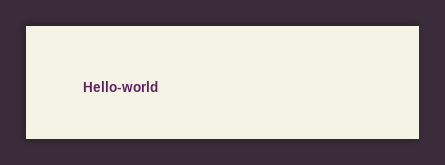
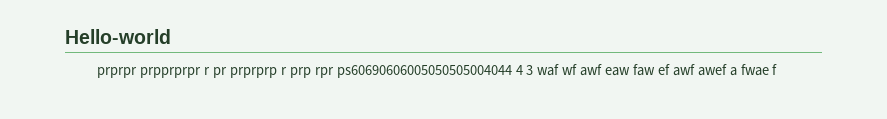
(158, 86) none -> [97,64,778,78] // prprpr prpprprpr r pr prprprp r prp rpr ps60690606005050505004044 4 3 waf wf awf eaw faw ef awf awef a fwae f

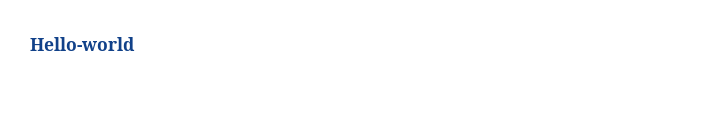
[97,64,778,78] // prprpr prpprprpr r pr prprprp r prp rpr ps60690606005050505004044 4 3 waf wf awf eaw faw ef awf awef a fwae f -> (135, 44) none

